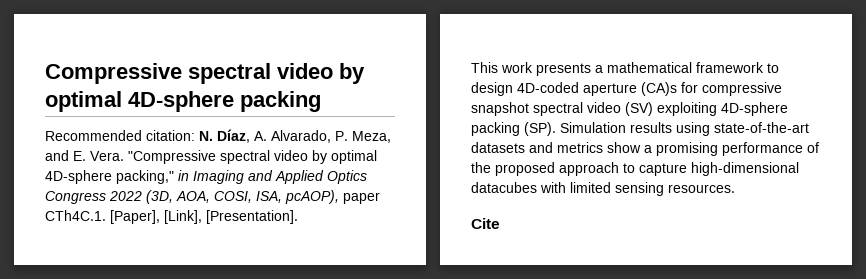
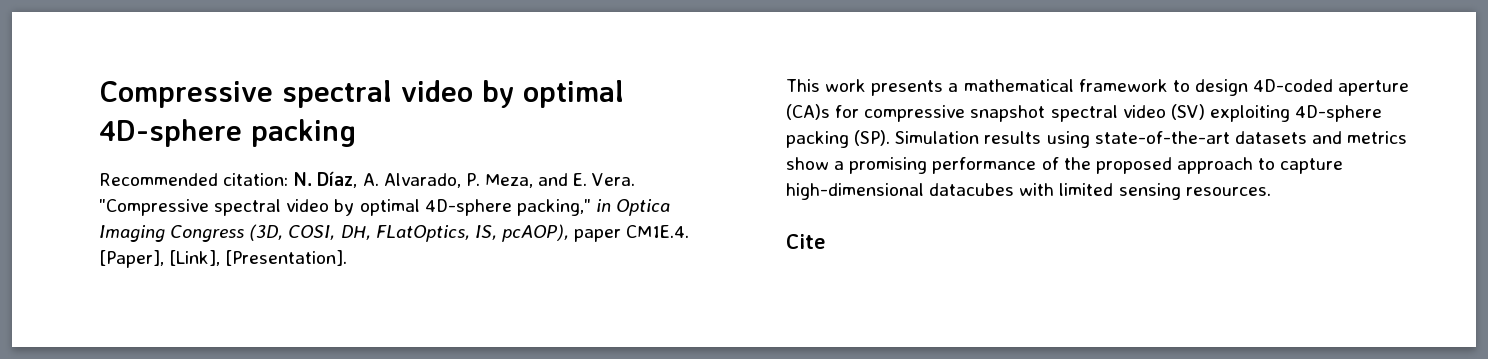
[193,170,367,184] [45,190,282,204] Imaging and Applied Optics Congress 2022 (3D, AOA, COSI, ISA, -> [616,199,671,216] [99,224,497,242] Optica Imaging Congress (3D, COSI, DH, FLatOptics, IS,
[45,210,106,221] CTh4C.1. -> [626,225,690,238] CM1E.4.

